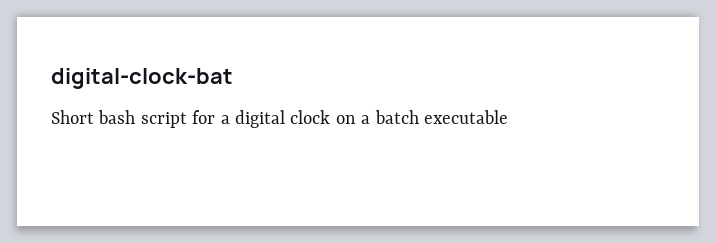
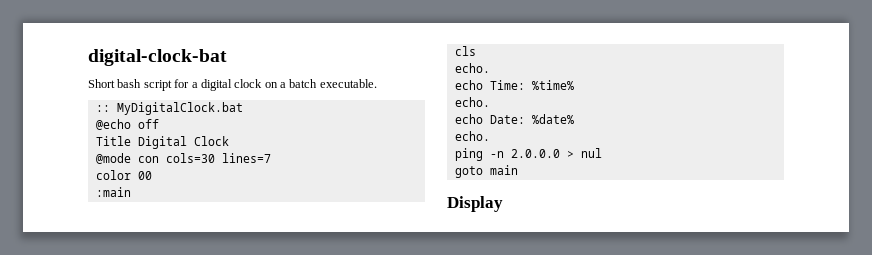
[423,110,508,124] executable -> [319,79,377,88] [95,102,243,115] [95,119,159,130] [95,136,229,149] [95,153,271,164] [95,170,152,180] [95,187,131,197] [454,46,476,56] [454,63,490,73] [454,80,574,90] [454,97,490,107] [454,114,574,124] [454,131,490,141] [454,148,602,161] [454,165,518,178] [447,196,503,212] executable. // :: MyDigitalClock.bat // @echo off // Title Digital Clock // @mode con cols=30 lines=7 // color 00 // :main // cls // echo. // echo Time: %time% // echo. // echo Date: %date% // echo. // ping -n 2.0.0.0 > nul // goto main // Display

